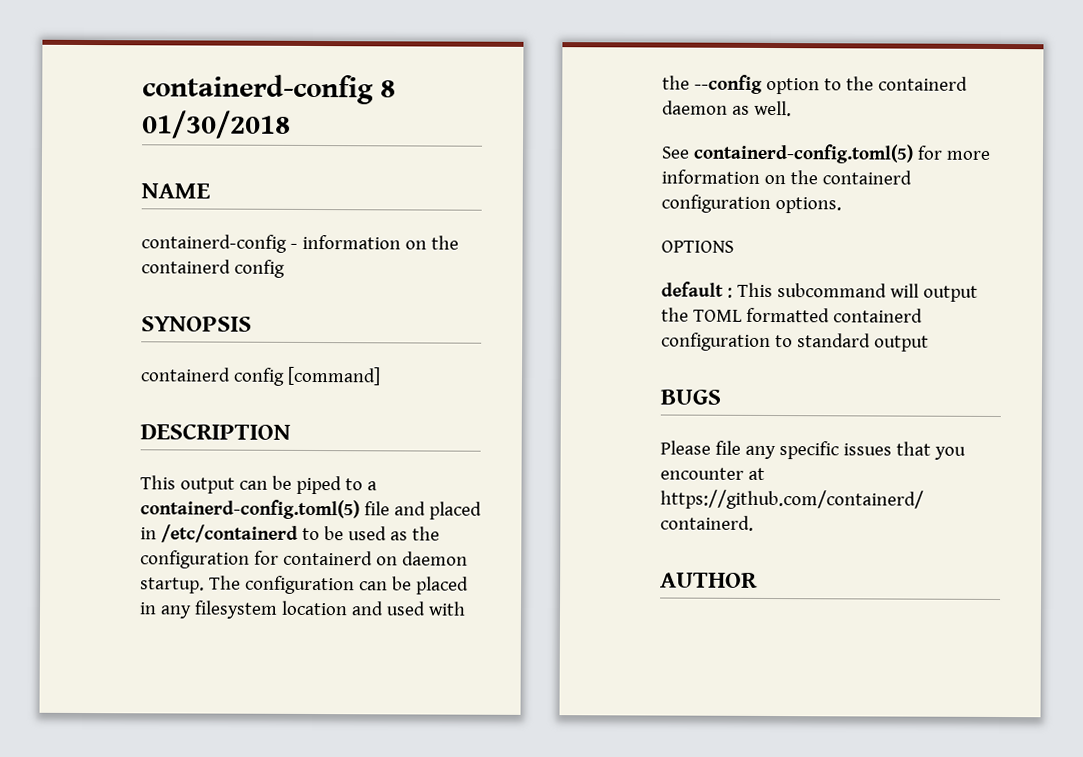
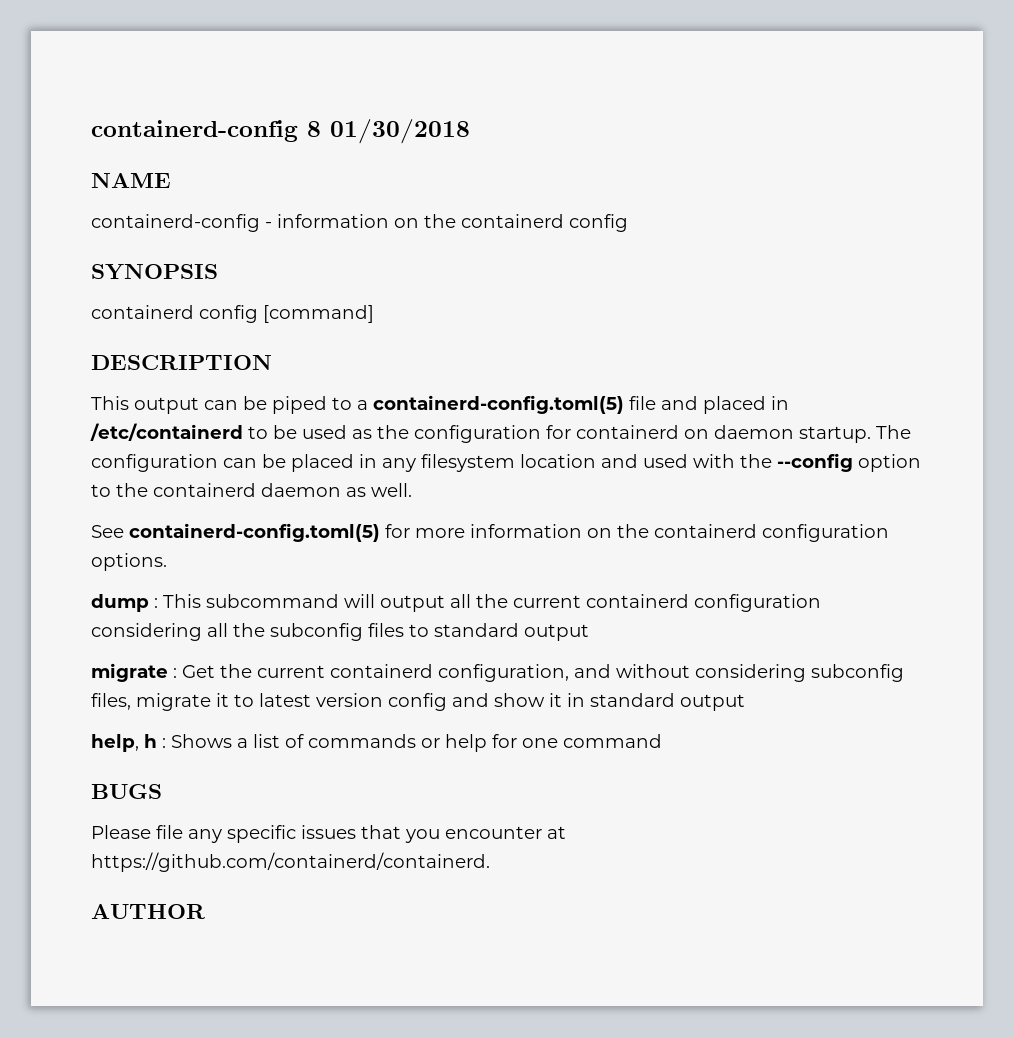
[661,240,734,253] [661,281,724,297] OPTIONS // default -> [91,594,149,612] dump
[661,307,923,323] [661,332,929,352] the TOML formatted containerd configuration to standard output -> [450,594,821,612] [91,623,589,641] [91,663,904,682] [91,693,745,711] [91,734,662,752] all the current containerd configuration considering all the subconfig files to standard output // migrate : Get the current containerd configuration, and without considering subconfig files, migrate it to latest version config and show it in standard output // help, h : Shows a list of commands or help for one command

